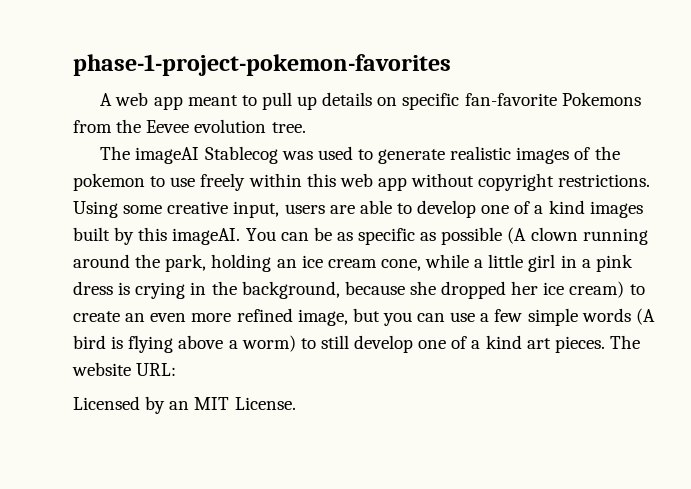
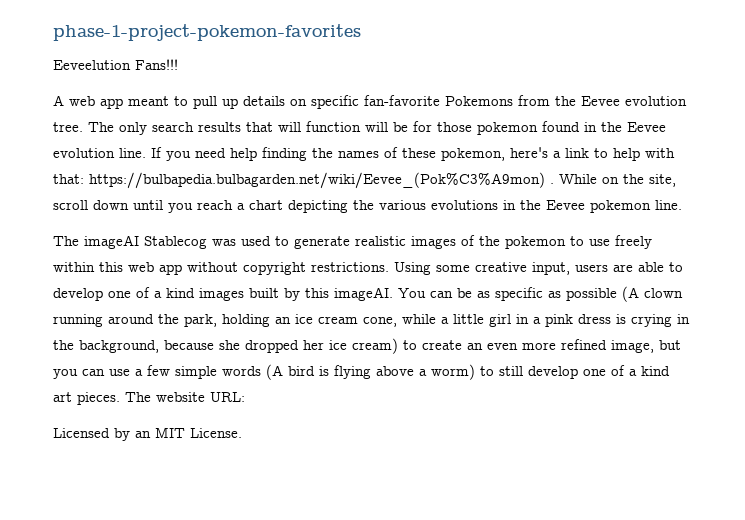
(451, 65) none -> [53,59,178,70] // Eeveelution Fans!!!
(306, 127) none -> [88,121,666,135] [53,147,675,161] [53,172,676,189] [53,200,682,213] The only search results that will function will be for those pokemon found in the Eevee evolution line. If you need help finding the names of these pokemon, here's a link to help with that: https://bulbapedia.bulbagarden.net/wiki/Eevee_(Pok%C3%A9mon) . While on the site, scroll down until you reach a chart depicting the various evolutions in the Eevee pokemon line.

